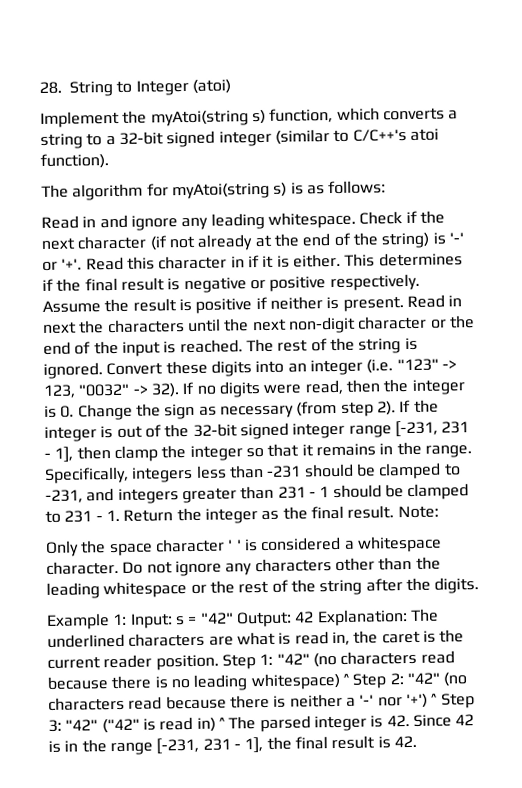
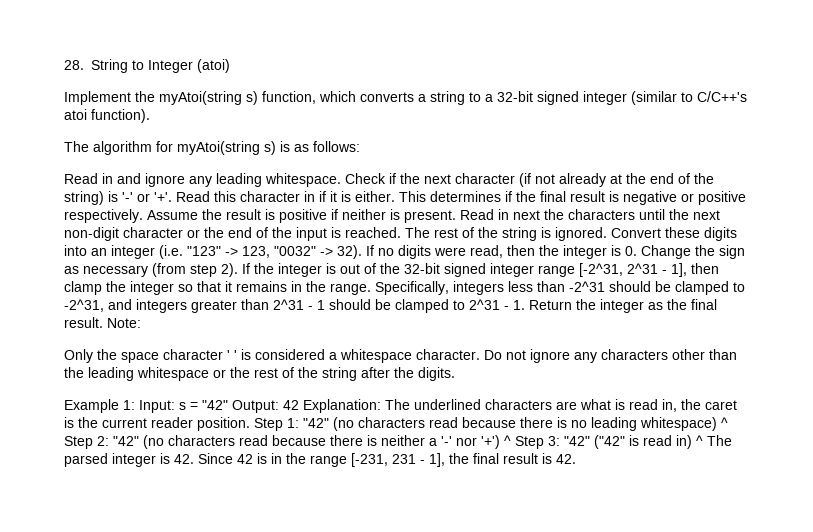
[394,420,470,438] [-231, 231 -> [579,263,658,277] [-2^31, 2^31
[266,462,461,480] [45,489,83,503] -231 should be clamped to -231, -> [569,281,745,295] [64,299,104,312] -2^31 should be clamped to -2^31,
[277,486,306,499] 231 -> [273,299,304,310] 2^31
[64,510,93,523] 231 -> [469,299,500,310] 2^31

